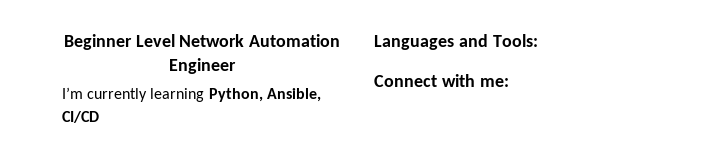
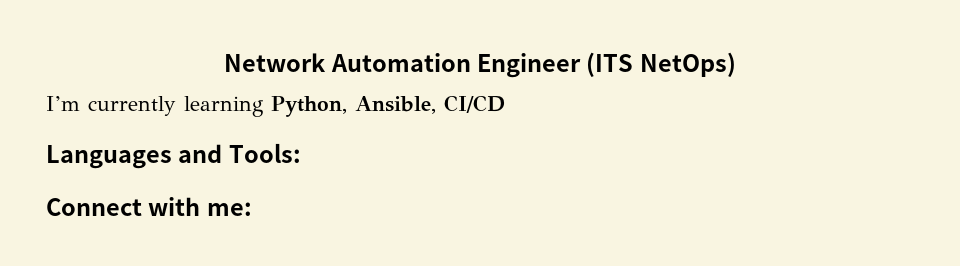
[63,34,175,50] Beginner Level -> (224, 62) none
(236, 66) none -> [586,52,736,77] (ITS NetOps)

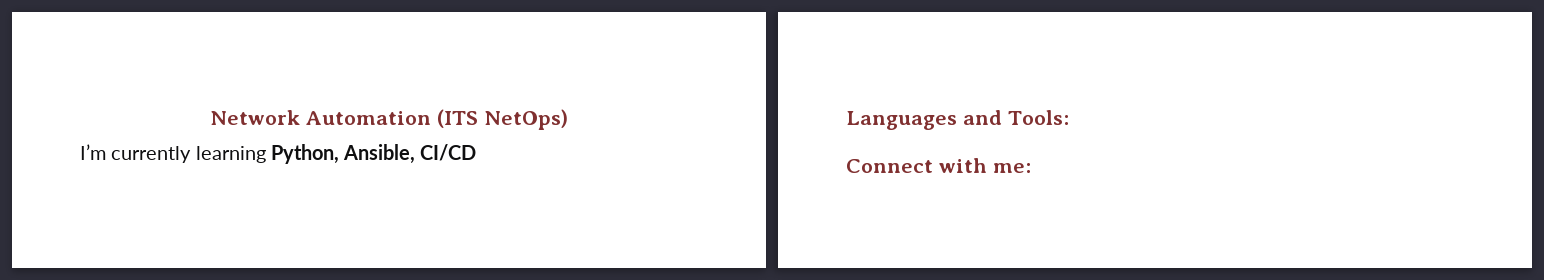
[477,53,581,78] Engineer -> (432, 118) none

